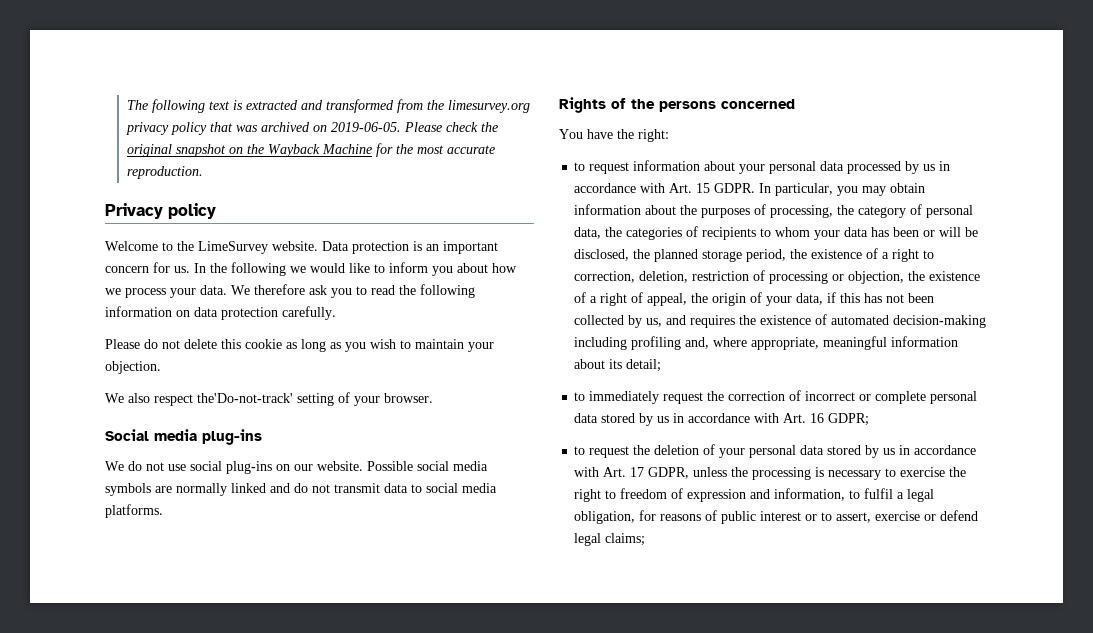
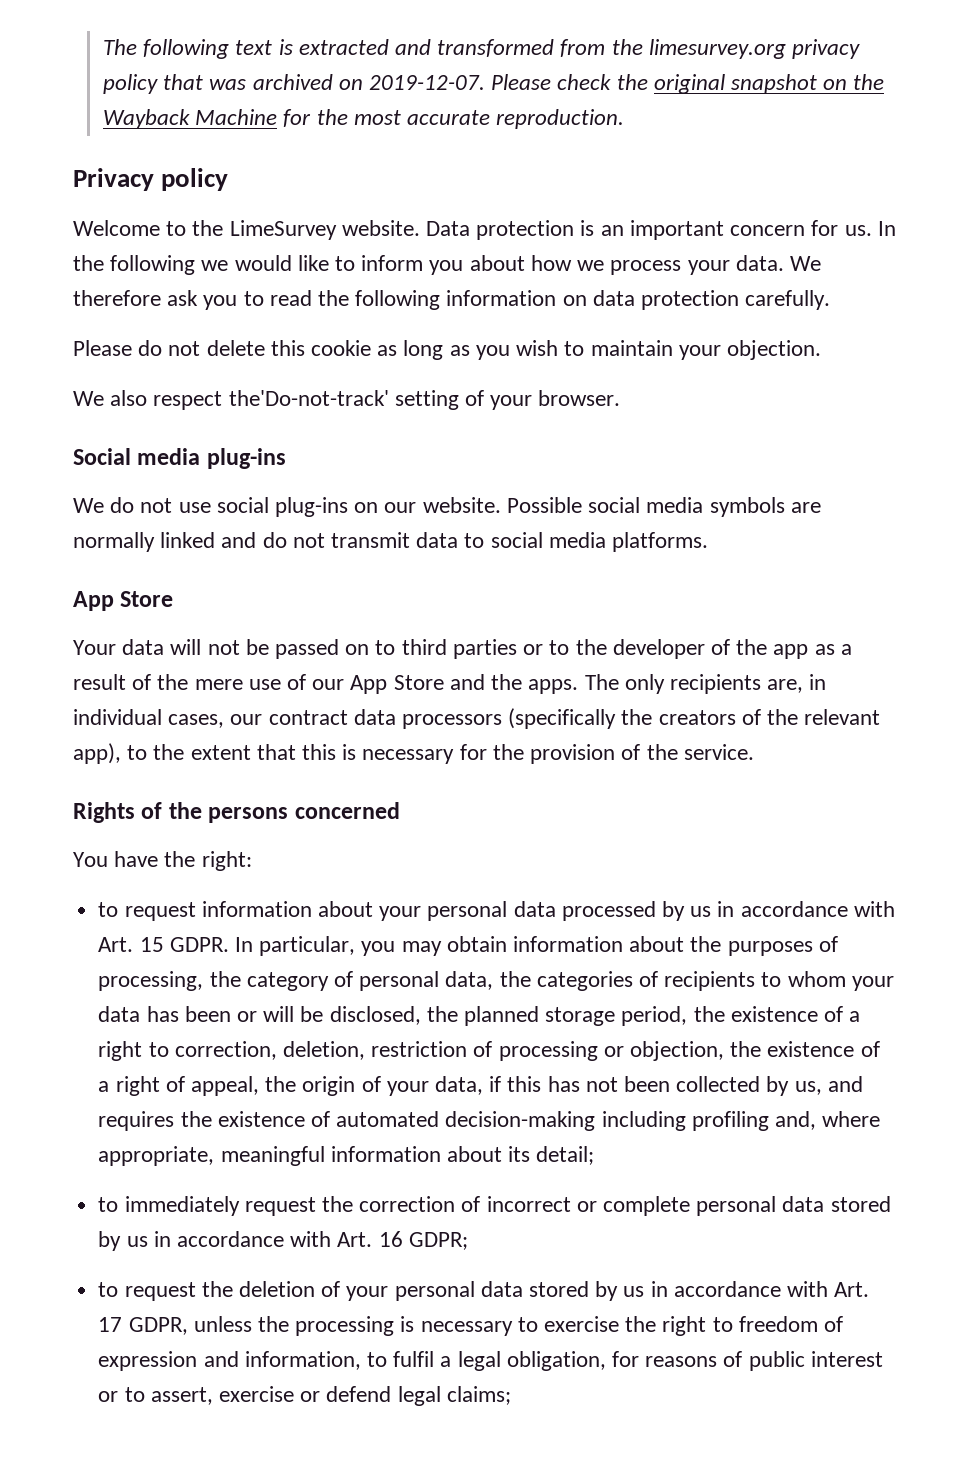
[330,122,401,132] 2019-06-05. -> [368,75,485,90] 2019-12-07.
(163, 511) none -> [73,591,174,611] [73,639,852,659] [73,674,827,694] [73,708,881,729] [73,743,754,764] // App Store // Your data will not be passed on to third parties or to the developer of the app as a result of the mere use of our App Store and the apps. The only recipients are, in individual cases, our contract data processors (specifically the creators of the relevant app), to the extent that this is necessary for the provision of the service.

